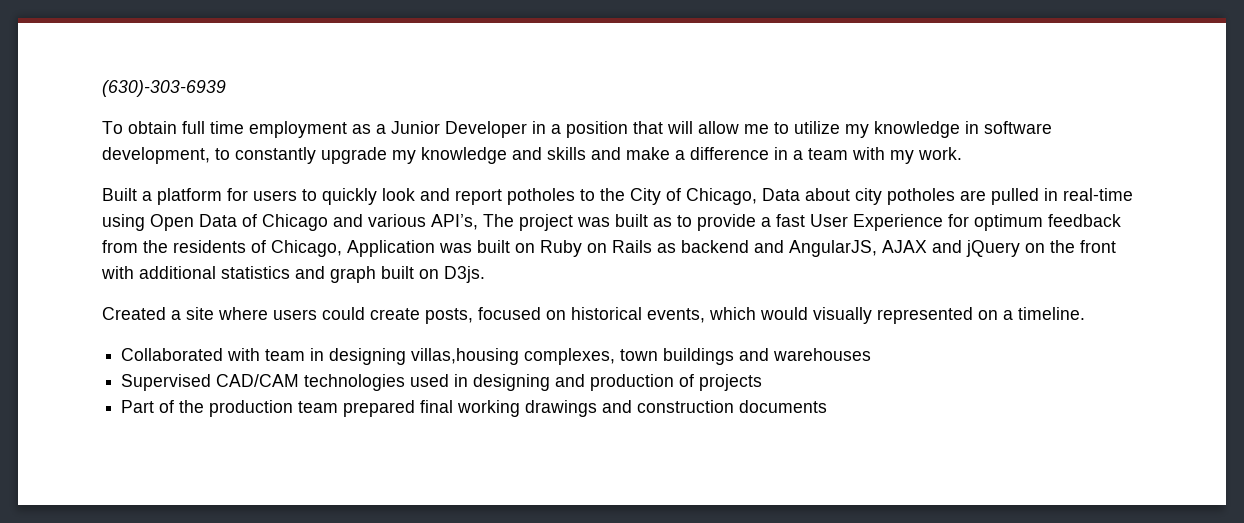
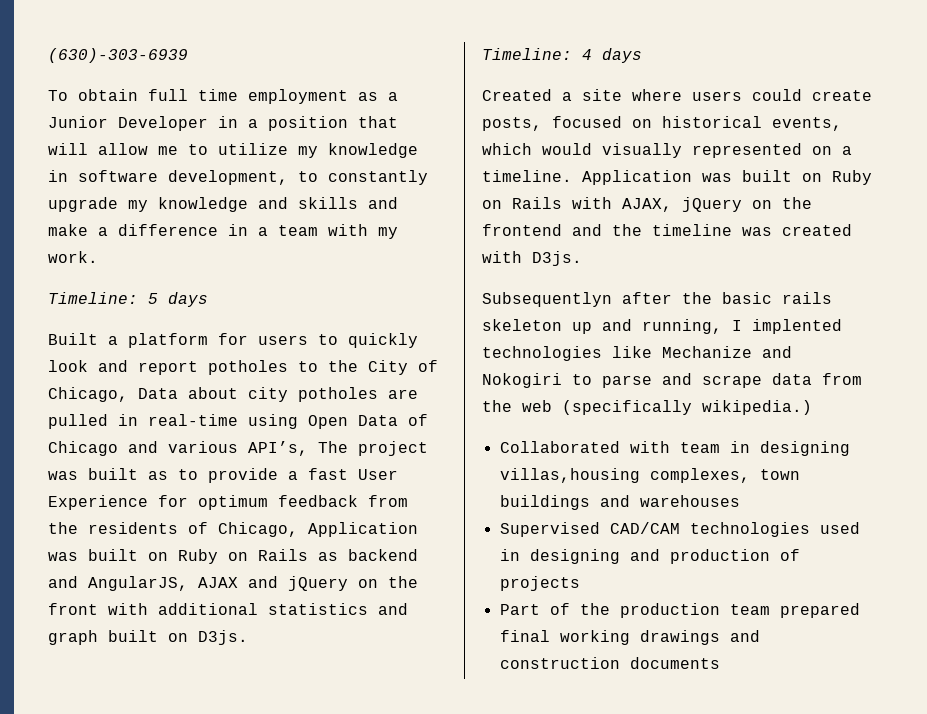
(962, 153) none -> [48,292,208,307] // Timeline: 5 days
(485, 274) none -> [482,48,642,63] // Timeline: 4 days
(1085, 313) none -> [582,170,872,185] [482,197,812,212] [482,224,852,236] [482,251,582,266] [482,292,832,307] [482,319,842,334] [482,346,792,361] [482,373,862,388] [482,400,812,415] Application was built on Ruby on Rails with AJAX, jQuery on the frontend and the timeline was created with D3js. // Subsequentlyn after the basic rails skeleton up and running, I implented technologies like Mechanize and Nokogiri to parse and scrape data from the web (specifically wikipedia.)

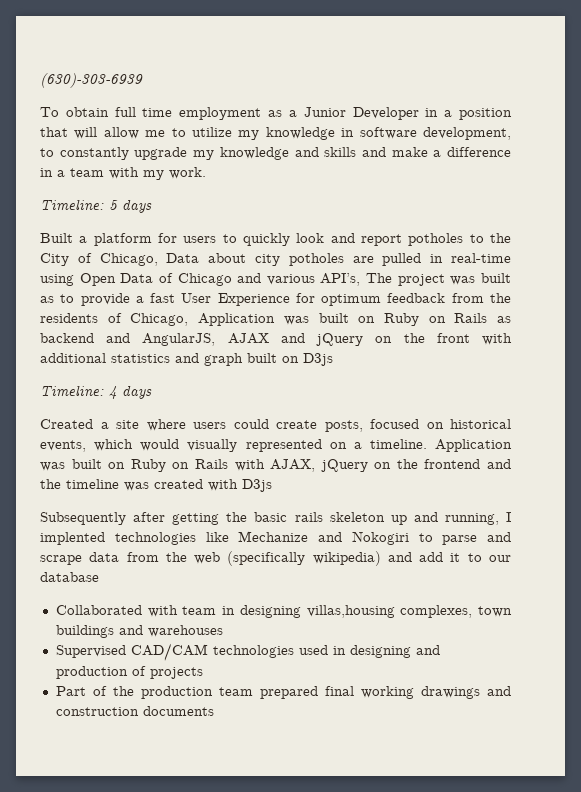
[198,630,248,645] D3js. -> [303,353,333,366] D3js
[532,251,582,266] [482,292,672,307] D3js. // Subsequentlyn after -> [242,479,272,492] [40,512,220,525] D3js // Subsequently after getting
[702,400,812,415] wikipedia.) -> [312,551,511,566] [40,572,99,582] wikipedia) and add it to our database

